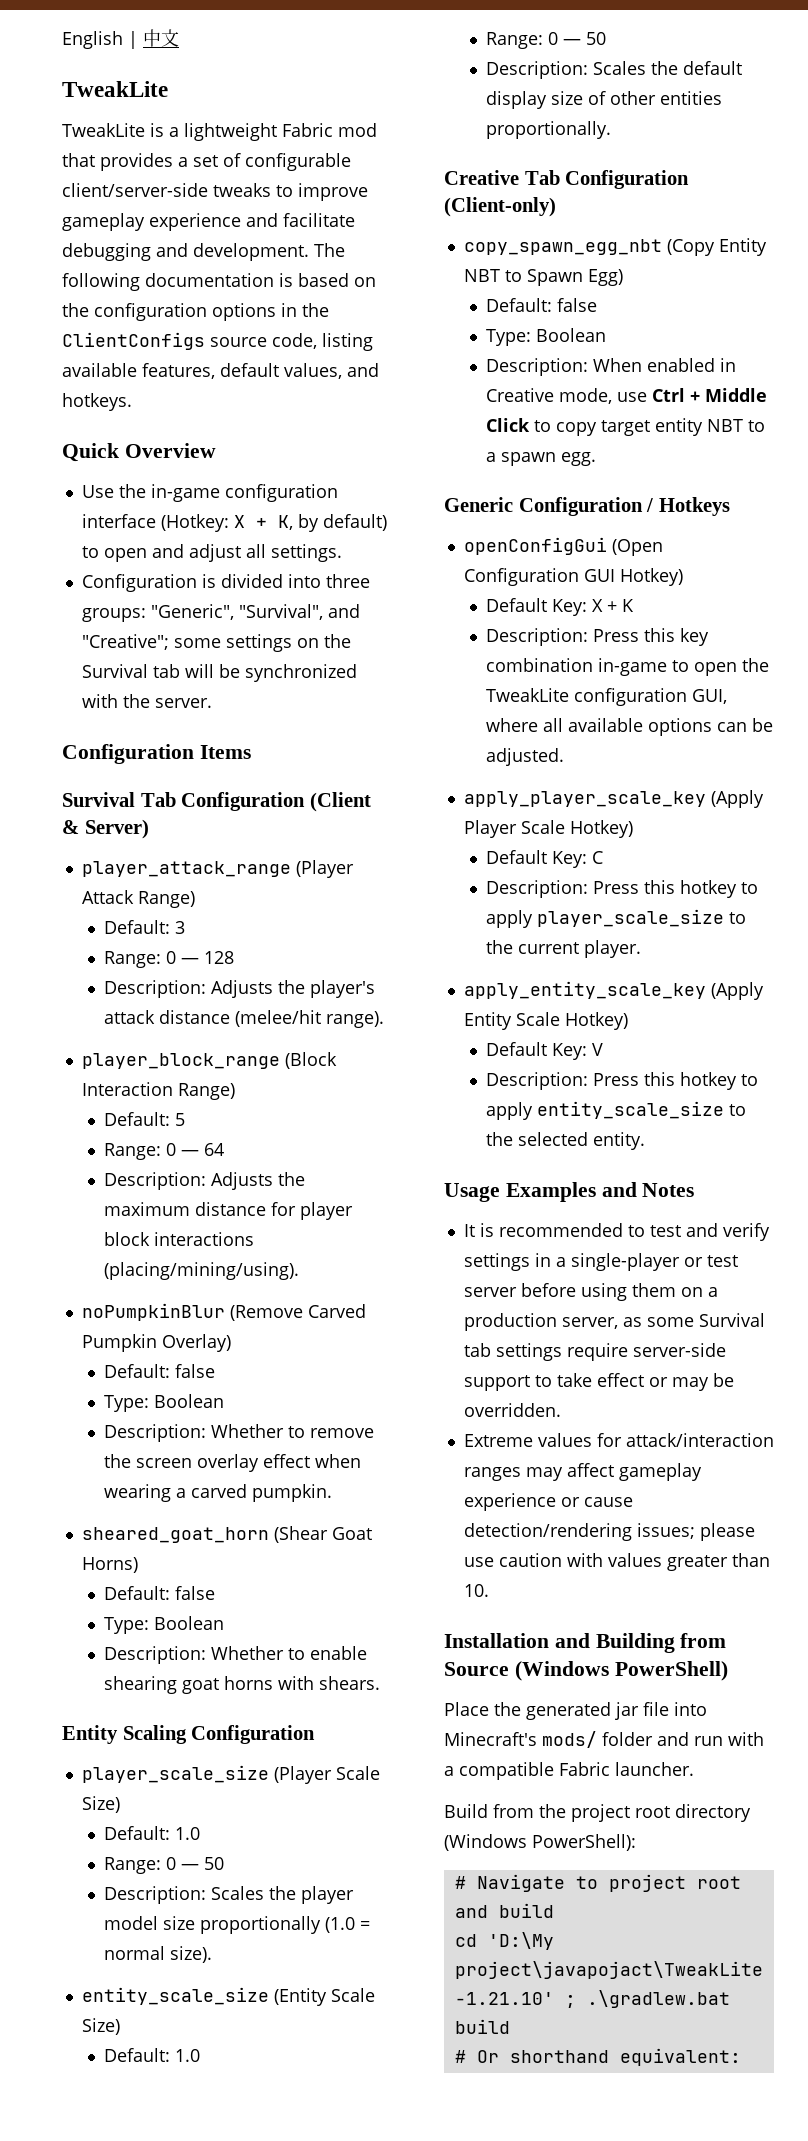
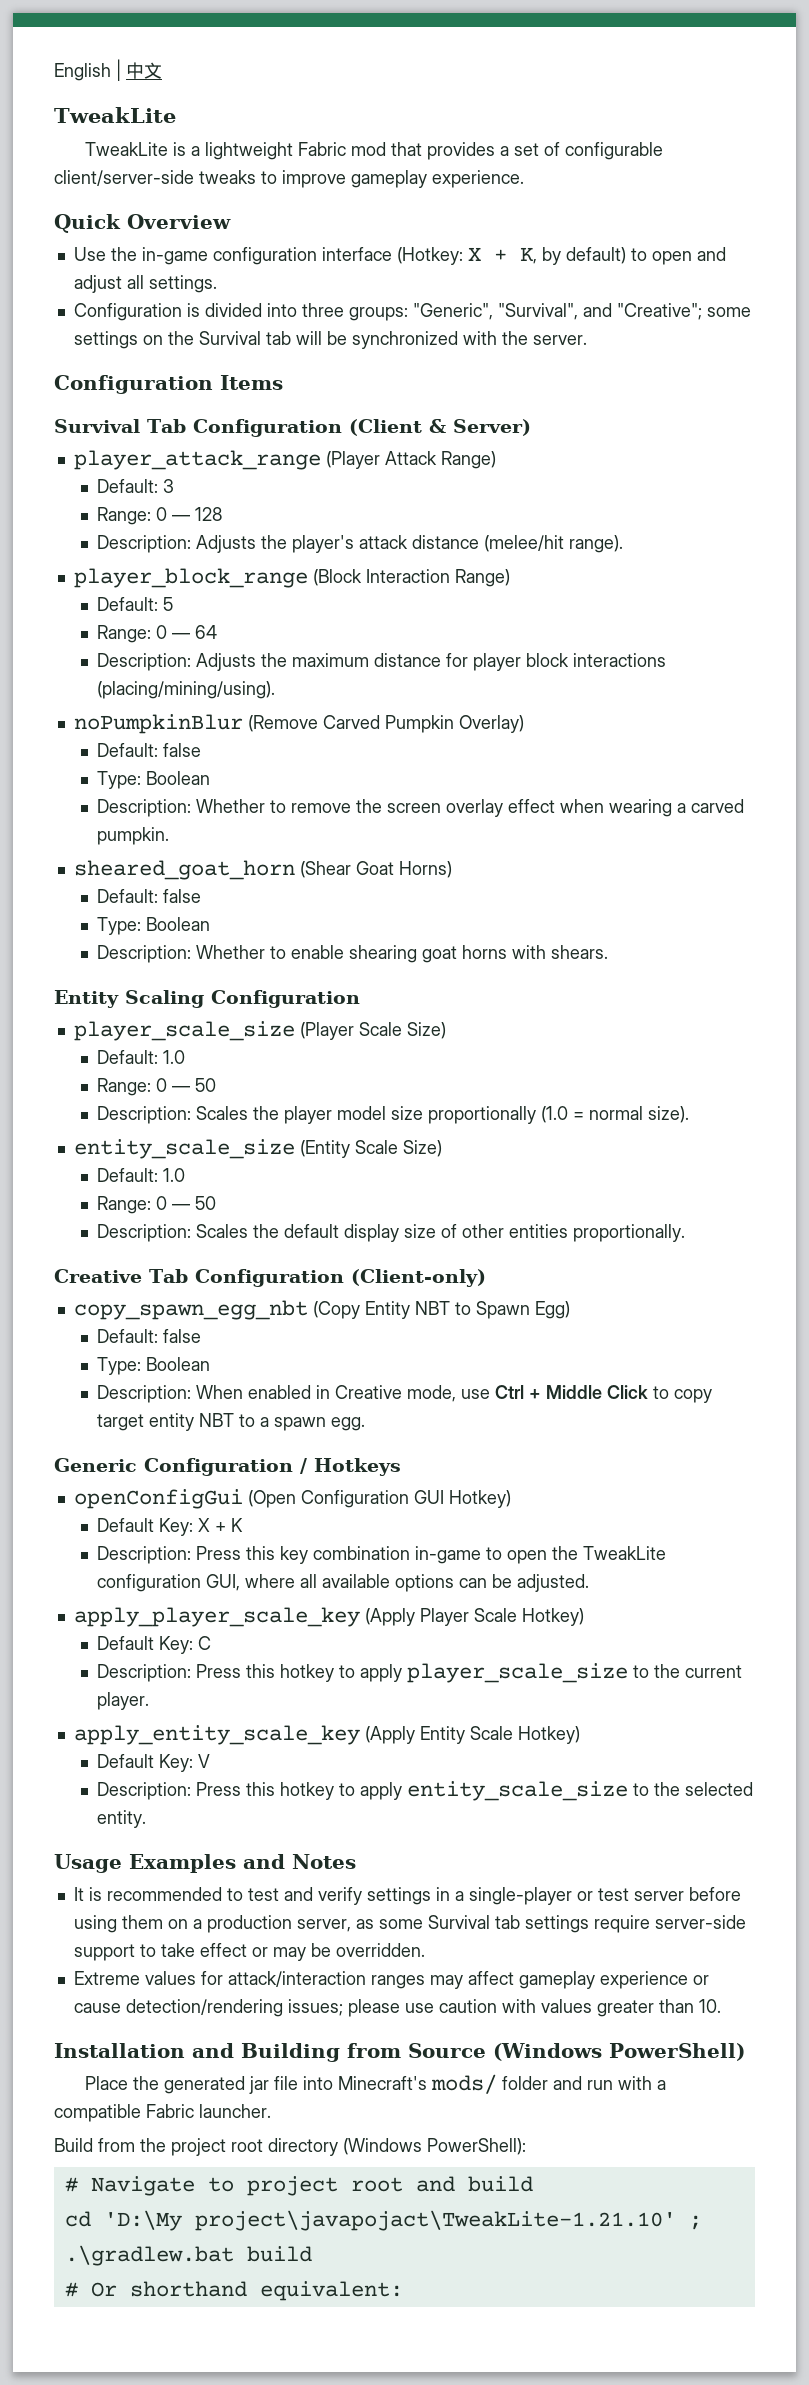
[149,213,355,231] [62,243,345,261] [62,273,376,291] [62,303,329,321] [62,332,373,351] [62,363,379,379] [62,393,132,411] experience and facilitate debugging and development. The following documentation is based on the configuration options in the ClientConfigs source code, listing available features, default values, and hotkeys. -> [432,170,524,188] experience.

